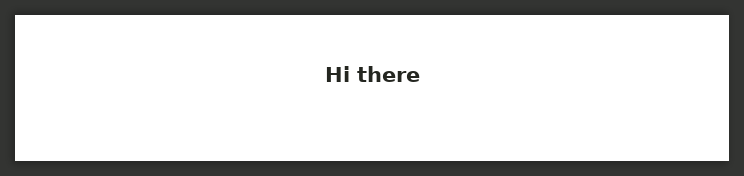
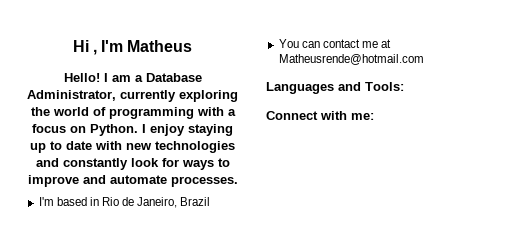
[356,66,420,82] there -> [92,40,193,55] [63,73,202,82] [27,90,238,102] [30,107,236,119] [32,124,233,136] [30,141,235,153] [35,158,230,170] [27,175,238,187] [38,197,211,208] [278,39,392,48] [278,54,424,65] [266,82,404,94] [266,111,374,120] , I'm Matheus // Hello! I am a Database Administrator, currently exploring the world of programming with a focus on Python. I enjoy staying up to date with new technologies and constantly look for ways to improve and automate processes. // I'm based in Rio de Janeiro, Brazil // You can contact me at Matheusrende@hotmail.com // Languages and Tools: // Connect with me:

